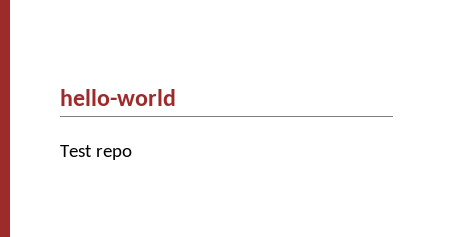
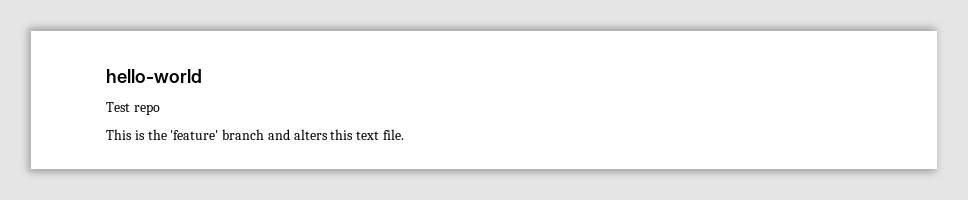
(132, 154) none -> [106,129,405,140] // This is the 'feature' branch and alters this text file.

